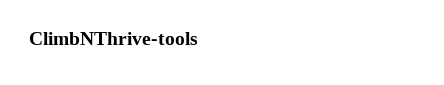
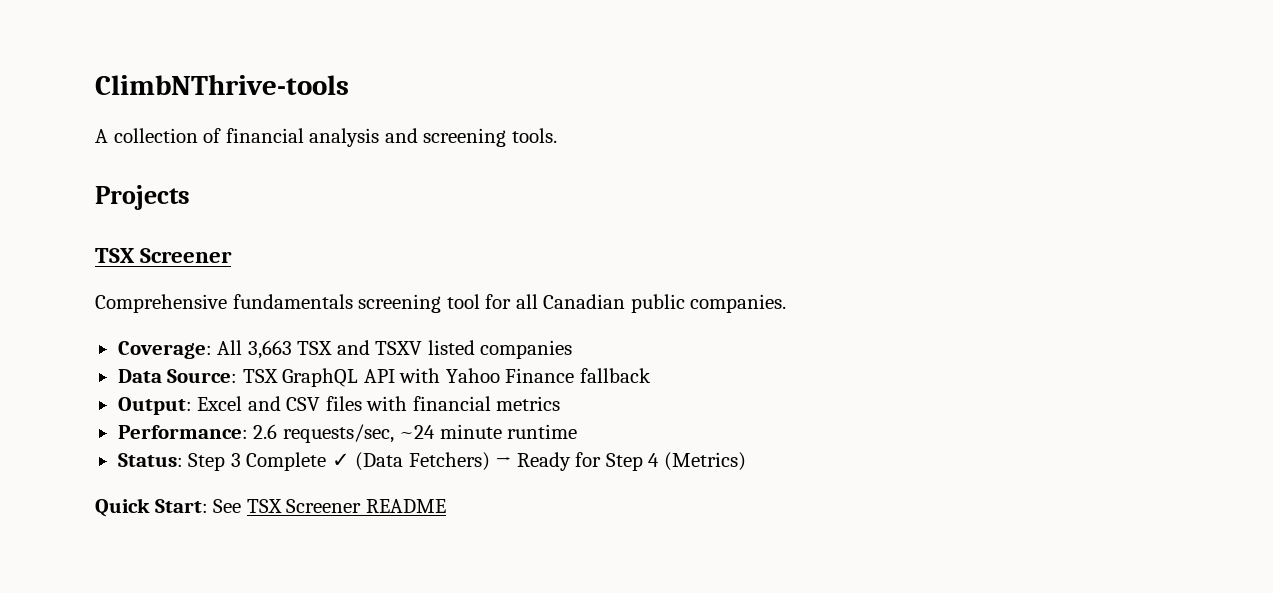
(198, 38) none -> [95,128,557,147] [95,185,190,210] [95,248,233,263] [95,294,787,313] [117,340,573,359] [117,368,651,387] [117,396,561,415] [117,424,578,443] [117,452,746,471] [95,498,446,517] // A collection of financial analysis and screening tools. // Projects // TSX Screener // Comprehensive fundamentals screening tool for all Canadian public companies. // Coverage: All 3,663 TSX and TSXV listed companies // Data Source: TSX GraphQL API with Yahoo Finance fallback // Output: Excel and CSV files with financial metrics // Performance: 2.6 requests/sec, ~24 minute runtime // Status: Step 3 Complete ✓ (Data Fetchers) → Ready for Step 4 (Metrics) // Quick Start: See TSX Screener README

